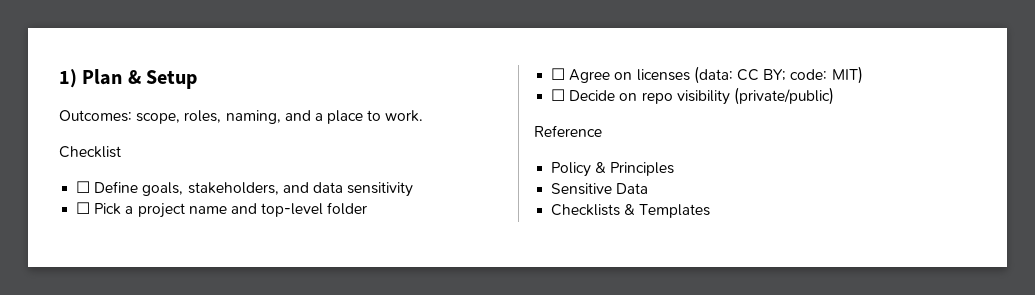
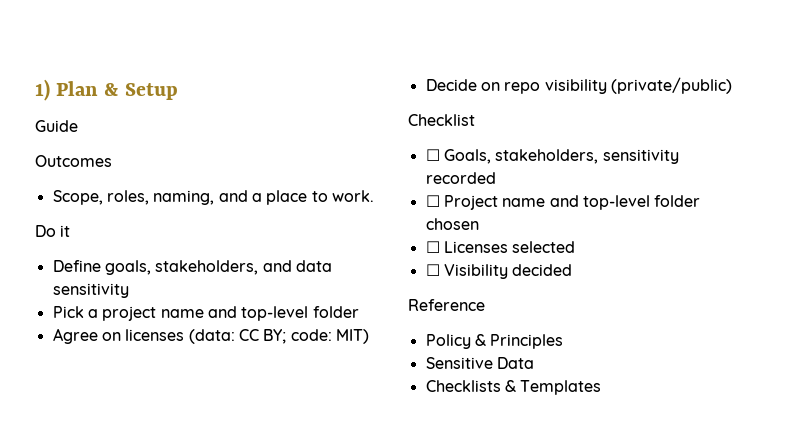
[59,110,181,124] Outcomes: scope, -> [35,120,78,132] [35,155,112,167] [52,190,103,205] Guide // Outcomes // Scope,
[59,146,121,158] [76,181,91,193] Checklist // ☐ -> [35,225,71,237] Do it //
[76,202,91,214] ☐ -> (129, 290) none
[551,68,566,80] ☐ -> (359, 312) none
[551,89,566,101] ☐ -> (369, 336) none
(834, 96) none -> [408,114,475,126] [425,149,679,164] [425,172,496,184] [425,195,701,210] [425,218,479,230] [425,241,576,253] [425,264,573,279] // Checklist // ☐ Goals, stakeholders, sensitivity recorded // ☐ Project name and top-level folder chosen // ☐ Licenses selected // ☐ Visibility decided

